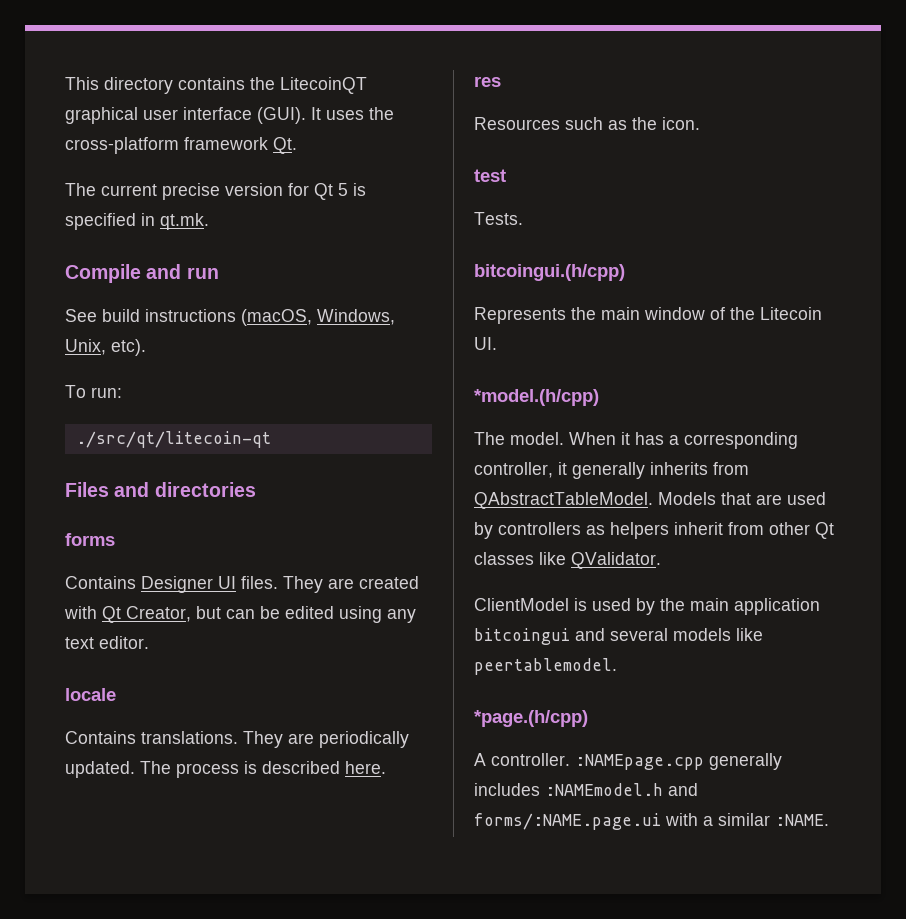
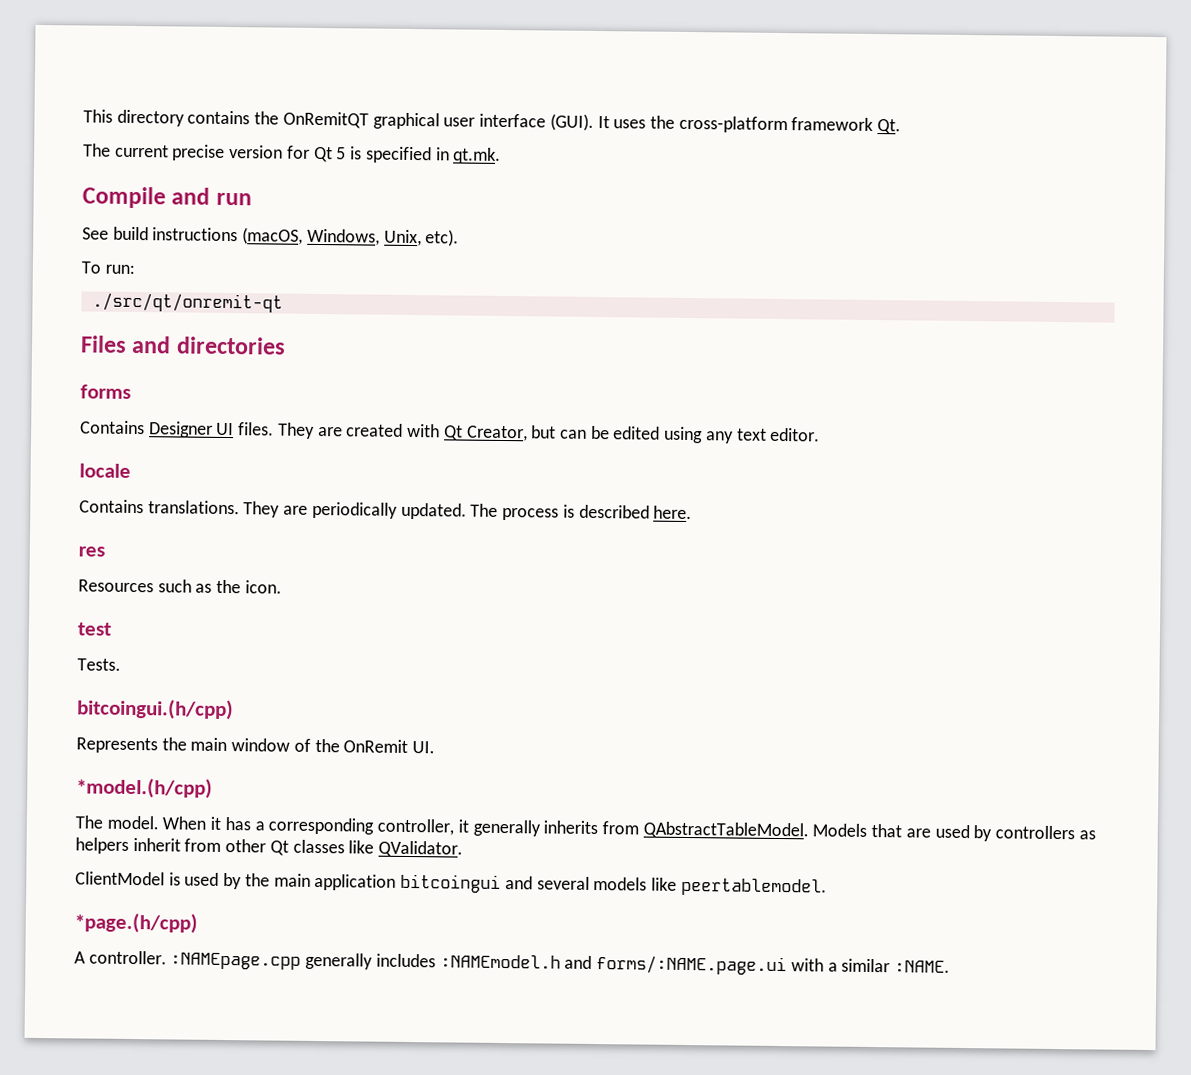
[280,77,367,94] LitecoinQT -> [282,111,369,129] OnRemitQT
[75,431,271,448] ./src/qt/litecoin-qt -> [91,292,283,313] ./src/qt/onremit-qt
[760,307,822,320] Litecoin -> [343,739,409,753] OnRemit

